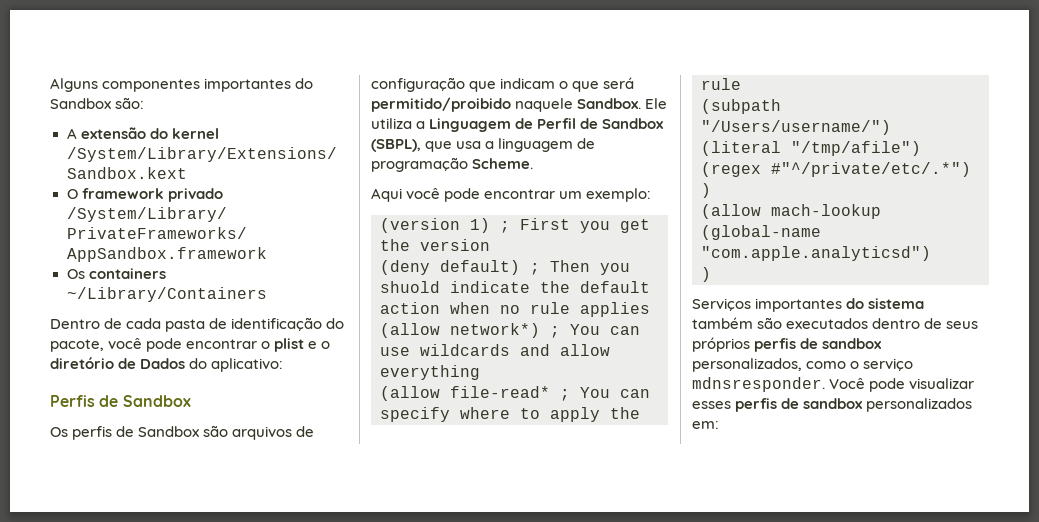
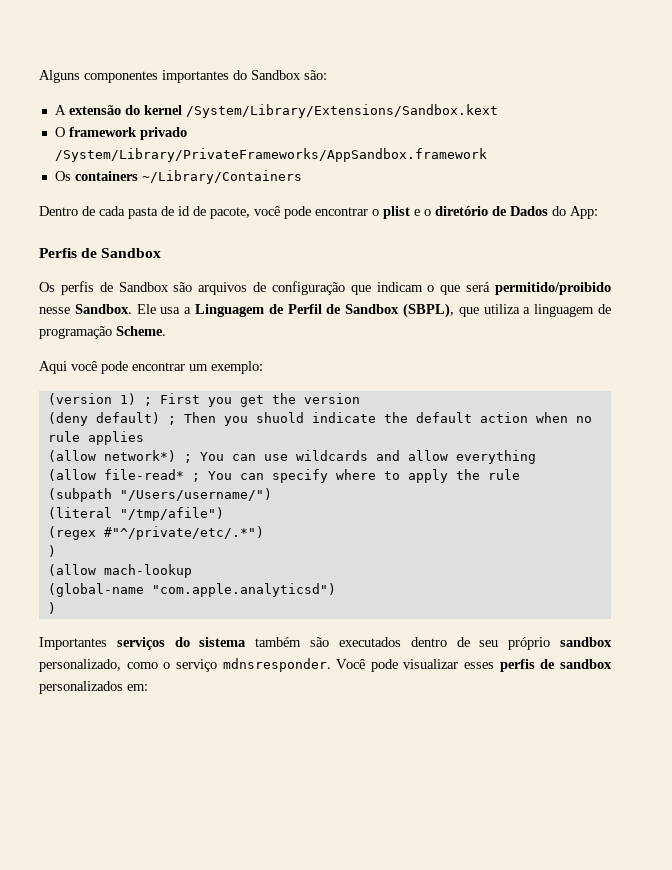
[231,317,345,331] identificação do -> [178,206,206,216] id de
[211,358,284,372] aplicativo: -> [570,206,598,219] App:
[515,98,574,112] naquele -> [39,307,70,314] nesse
[371,118,412,129] utiliza -> [160,307,181,314] usa
[456,141,482,149] usa -> [483,304,520,314] utiliza
[692,298,843,312] Serviços importantes -> [39,637,165,650] Importantes serviços
[946,321,979,329] [692,337,883,352] [692,358,802,372] seus próprios perfis de sandbox personalizados, -> [479,637,612,650] [39,659,121,672] seu próprio sandbox personalizado,

